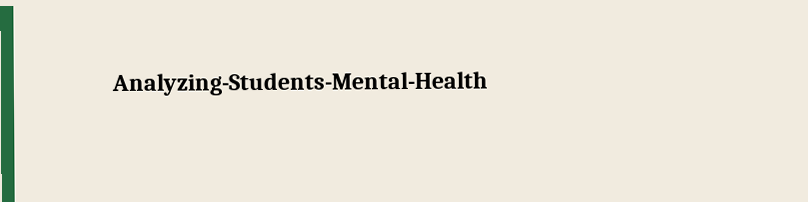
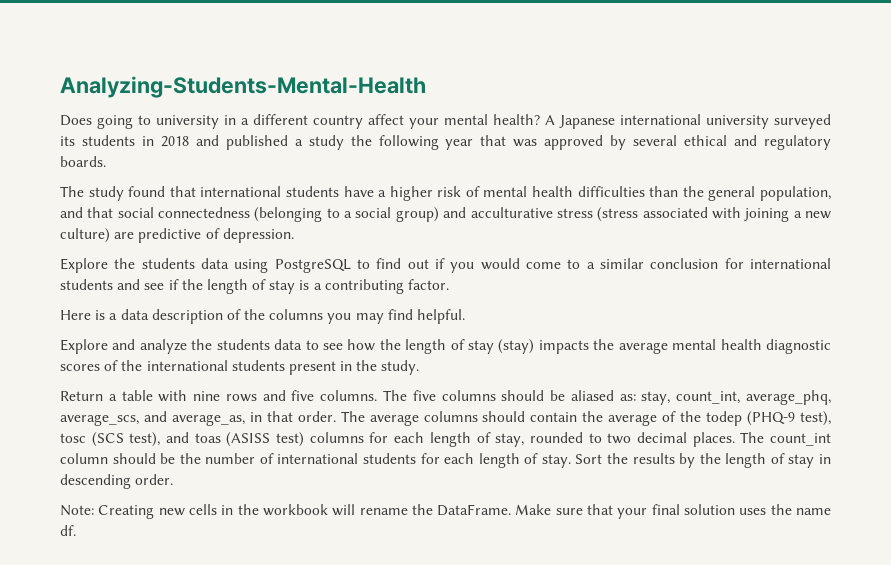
(487, 84) none -> [60,114,831,129] [60,135,832,150] [60,156,106,167] [60,186,832,201] [60,207,832,222] [60,228,294,243] [60,258,832,273] [60,279,450,294] [60,309,466,324] [60,339,832,354] [60,360,420,375] [60,390,832,405] [60,411,832,426] [60,432,832,447] [60,453,831,468] [60,474,174,489] [60,504,831,519] [60,525,76,536] // Does going to university in a different country affect your mental health? A Japanese international university surveyed its students in 2018 and published a study the following year that was approved by several ethical and regulatory boards. // The study found that international students have a higher risk of mental health difficulties than the general population, and that social connectedness (belonging to a social group) and acculturative stress (stress associated with joining a new culture) are predictive of depression. // Explore the students data using PostgreSQL to find out if you would come to a similar conclusion for international students and see if the length of stay is a contributing factor. // Here is a data description of the columns you may find helpful. // Explore and analyze the students data to see how the length of stay (stay) impacts the average mental health diagnostic scores of the international students present in the study. // Return a table with nine rows and five columns. The five columns should be aliased as: stay, count_int, average_phq, average_scs, and average_as, in that order. The average columns should contain the average of the todep (PHQ-9 test), tosc (SCS test), and toas (ASISS test) columns for each length of stay, rounded to two decimal places. The count_int column should be the number of international students for each length of stay. Sort the results by the length of stay in descending order. // Note: Creating new cells in the workbook will rename the DataFrame. Make sure that your final solution uses the name df.

